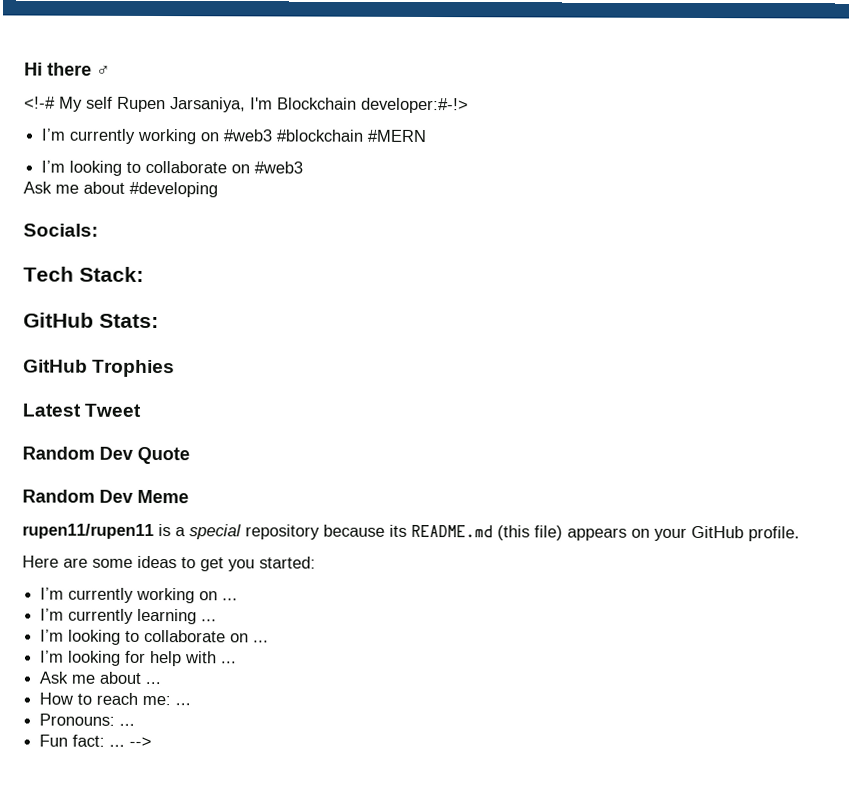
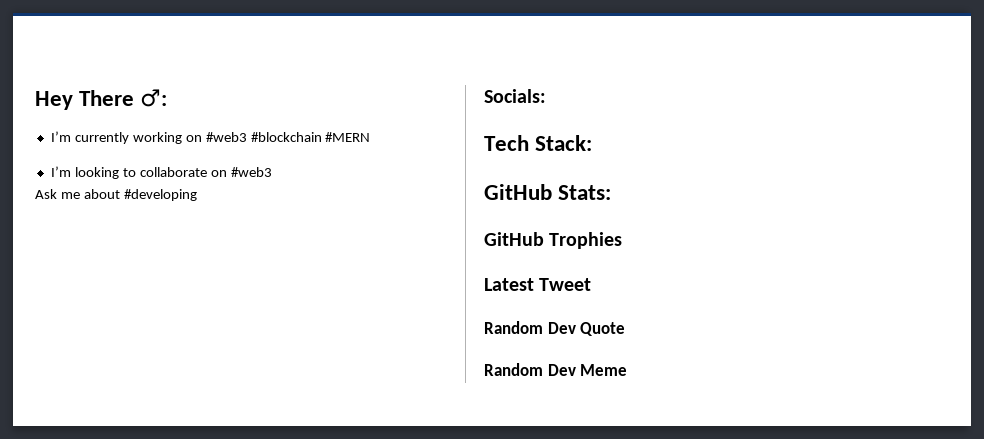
[24,62,111,76] [24,96,469,114] Hi there ♂ // <!-# My self Rupen Jarsaniya, I'm Blockchain developer:#-!> -> [35,89,168,110] Hey There ♂:
[22,523,800,542] [22,555,316,572] [40,587,239,604] [40,608,218,625] [40,629,270,645] [40,650,238,667] [39,671,162,685] [39,692,192,706] [39,713,136,726] [39,734,153,748] // rupen11/rupen11 is a special repository because its README.md (this file) appears on your GitHub profile. // Here are some ideas to get you started: // I’m currently working on ... // I’m currently learning ... // I’m looking to collaborate on ... // I’m looking for help with ... // Ask me about ... // How to reach me: ... // Pronouns: ... // Fun fact: ... --> -> (628, 370) none

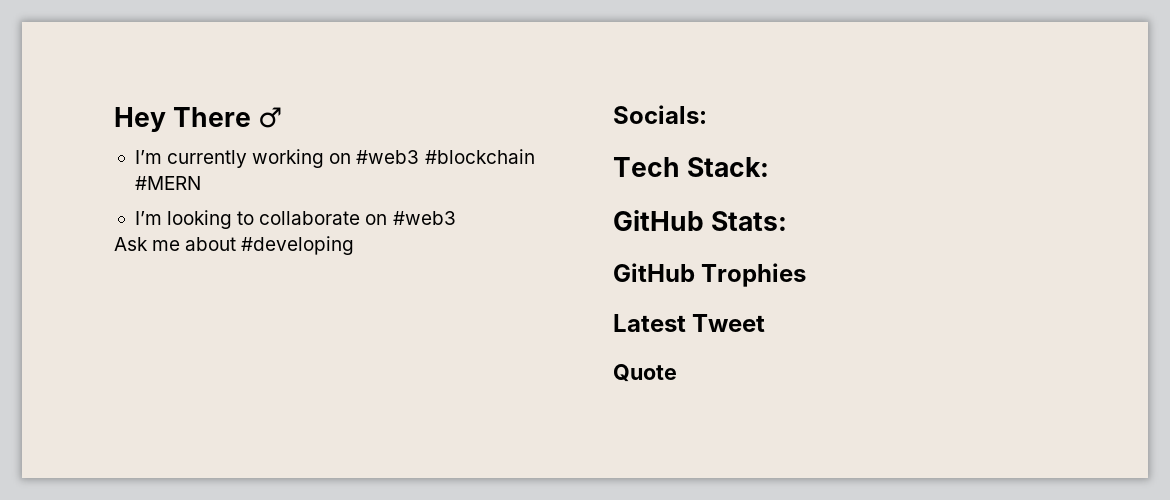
[140,89,168,107] ♂: -> [258,107,283,128] ♂
[484,321,576,334] Random Dev -> (766, 323) none
[484,363,628,376] // Random Dev Meme -> (677, 373) none

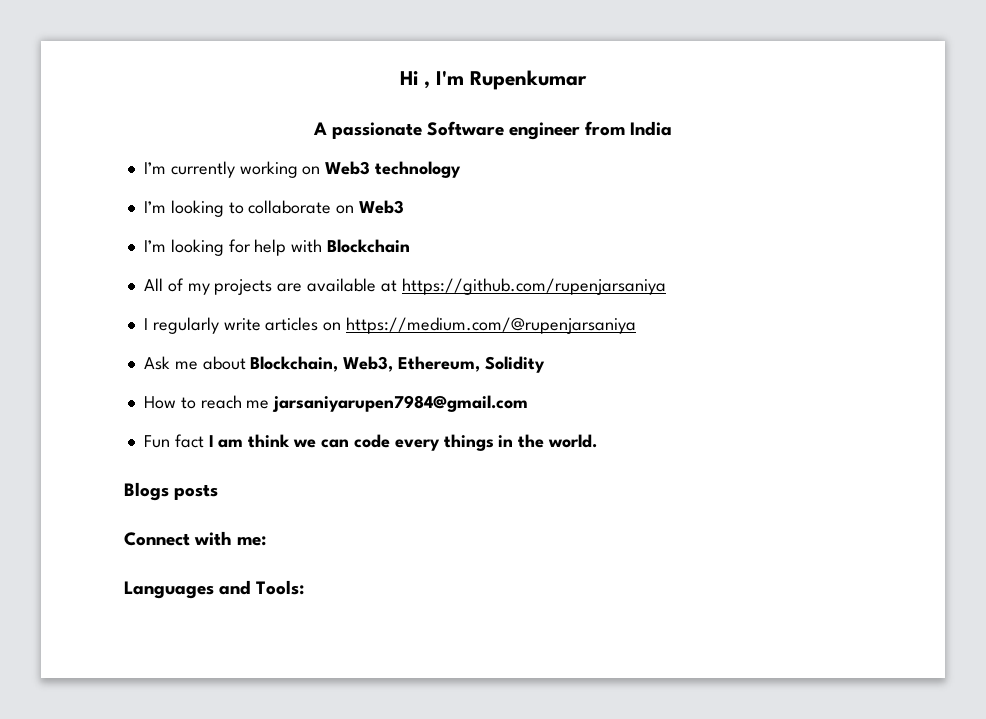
[114,107,283,133] Hey There ♂ -> [400,70,587,90] [312,121,673,140] Hi , I'm Rupenkumar // A passionate Software engineer from India
[356,149,535,164] [134,176,201,190] #web3 #blockchain #MERN -> [325,161,462,178] Web3 technology
[392,211,456,225] [114,236,355,255] [613,105,707,124] [613,157,770,177] [613,210,788,231] [613,263,807,287] [613,314,766,332] [613,364,677,382] #web3 // Ask me about #developing // Socials: // Tech Stack: // GitHub Stats: // GitHub Trophies // Latest Tweet // Quote -> [359,200,405,214] [143,239,411,256] [143,278,666,295] [143,317,637,334] [143,356,545,373] [143,395,529,412] [143,434,598,451] [124,482,219,501] [124,531,267,546] [124,580,305,599] Web3 // I’m looking for help with Blockchain // All of my projects are available at https://github.com/rupenjarsaniya // I regularly write articles on https://medium.com/@rupenjarsaniya // Ask me about Blockchain, Web3, Ethereum, Solidity // How to reach me jarsaniyarupen7984@gmail.com // Fun fact I am think we can code every things in the world. // Blogs posts // Connect with me: // Languages and Tools:

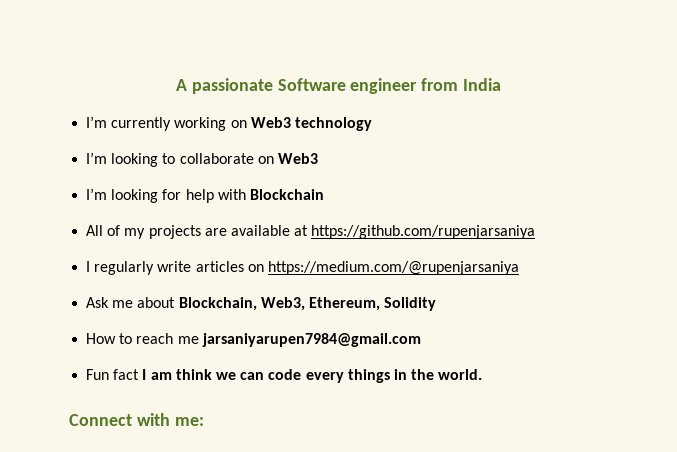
[400,70,587,90] Hi , I'm Rupenkumar // -> (175, 85) none
[124,482,219,501] // Blogs posts -> (483, 374) none
[124,580,305,599] // Languages and Tools: -> (204, 421) none

